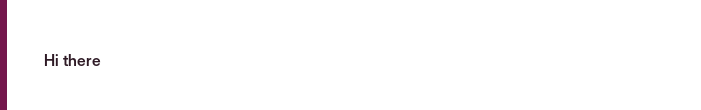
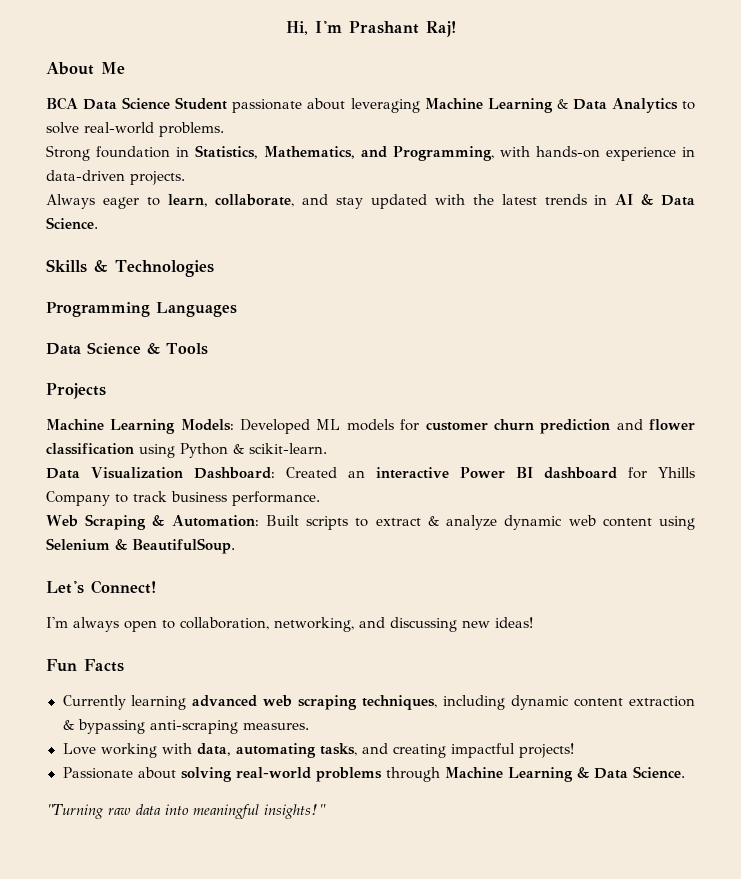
[44,54,102,66] Hi there -> [285,21,456,37] [46,62,125,75] [46,97,696,113] [46,122,224,137] [46,145,695,161] [46,170,185,185] [46,194,696,209] [46,217,98,229] [46,259,214,277] [46,302,237,317] [46,342,208,355] [46,383,106,399] [46,419,696,434] [46,443,327,458] [46,467,695,479] [46,491,320,506] [46,514,695,530] [46,538,235,554] [46,580,156,594] [46,617,533,632] [46,659,124,672] [62,695,696,710] [62,719,309,734] [62,743,574,758] [62,766,685,782] [46,804,326,819] Hi, I'm Prashant Raj! // About Me // BCA Data Science Student passionate about leveraging Machine Learning & Data Analytics to solve real-world problems. // Strong foundation in Statistics, Mathematics, and Programming, with hands-on experience in data-driven projects. // Always eager to learn, collaborate, and stay updated with the latest trends in AI & Data Science. // Skills & Technologies // Programming Languages // Data Science & Tools // Projects // Machine Learning Models: Developed ML models for customer churn prediction and flower classification using Python & scikit-learn. // Data Visualization Dashboard: Created an interactive Power BI dashboard for Yhills Company to track business performance. // Web Scraping & Automation: Built scripts to extract & analyze dynamic web content using Selenium & BeautifulSoup. // Let's Connect! // I'm always open to collaboration, networking, and discussing new ideas! // Fun Facts // Currently learning advanced web scraping techniques, including dynamic content extraction & bypassing anti-scraping measures. // Love working with data, automating tasks, and creating impactful projects! // Passionate about solving real-world problems through Machine Learning & Data Science. // "Turning raw data into meaningful insights!"

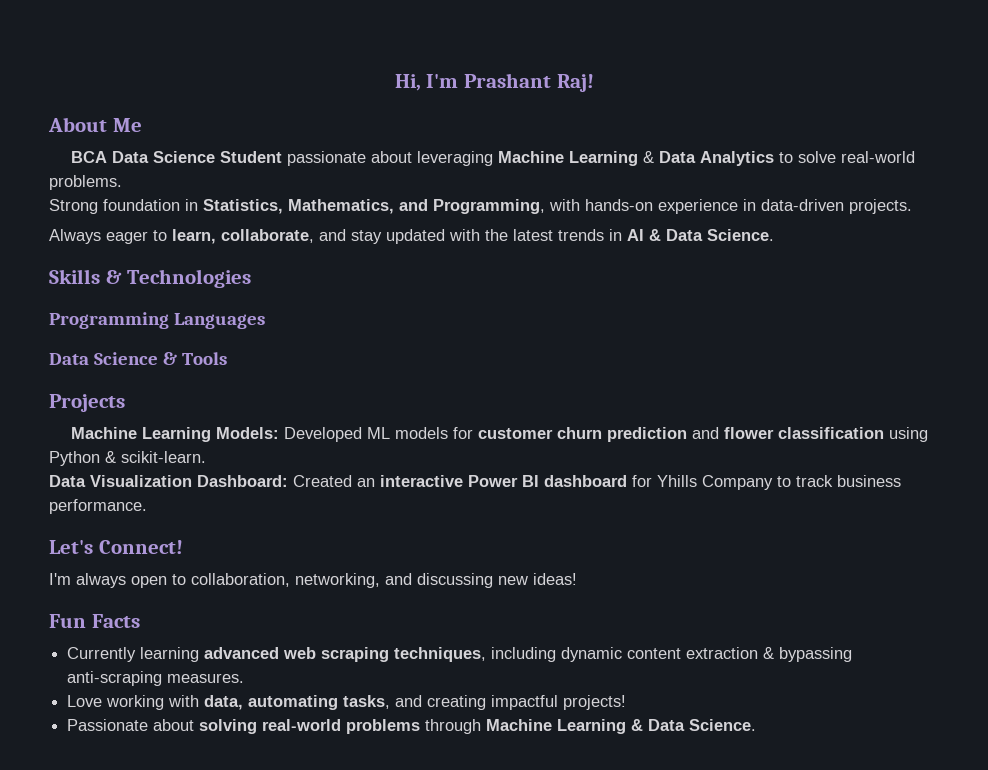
[46,514,695,530] [46,538,235,554] // Web Scraping & Automation: Built scripts to extract & analyze dynamic web content using Selenium & BeautifulSoup. -> (147, 506) none
[46,804,326,819] // "Turning raw data into meaningful insights!" -> (757, 725) none

